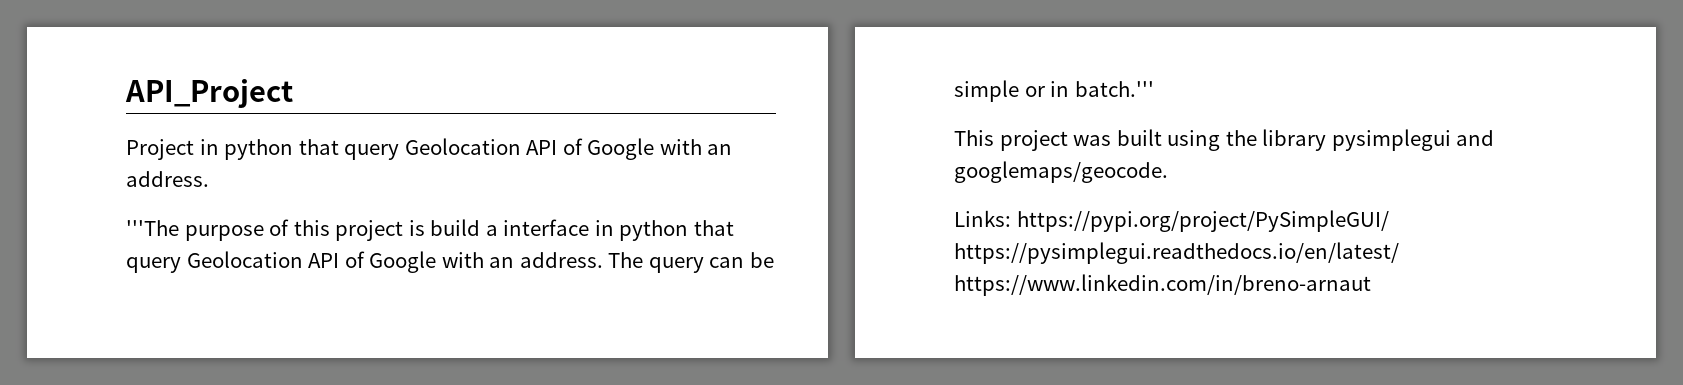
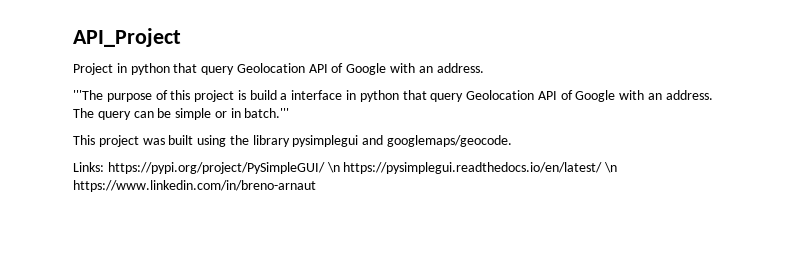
[954,242,1399,264] https://pysimplegui.readthedocs.io/en/latest/ -> [326,162,618,174] \n https://pysimplegui.readthedocs.io/en/latest/ \n

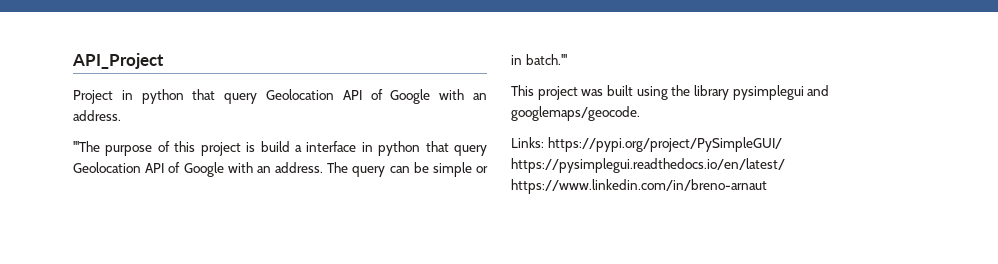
[326,162,618,174] \n https://pysimplegui.readthedocs.io/en/latest/ \n -> [511,158,785,173] https://pysimplegui.readthedocs.io/en/latest/

